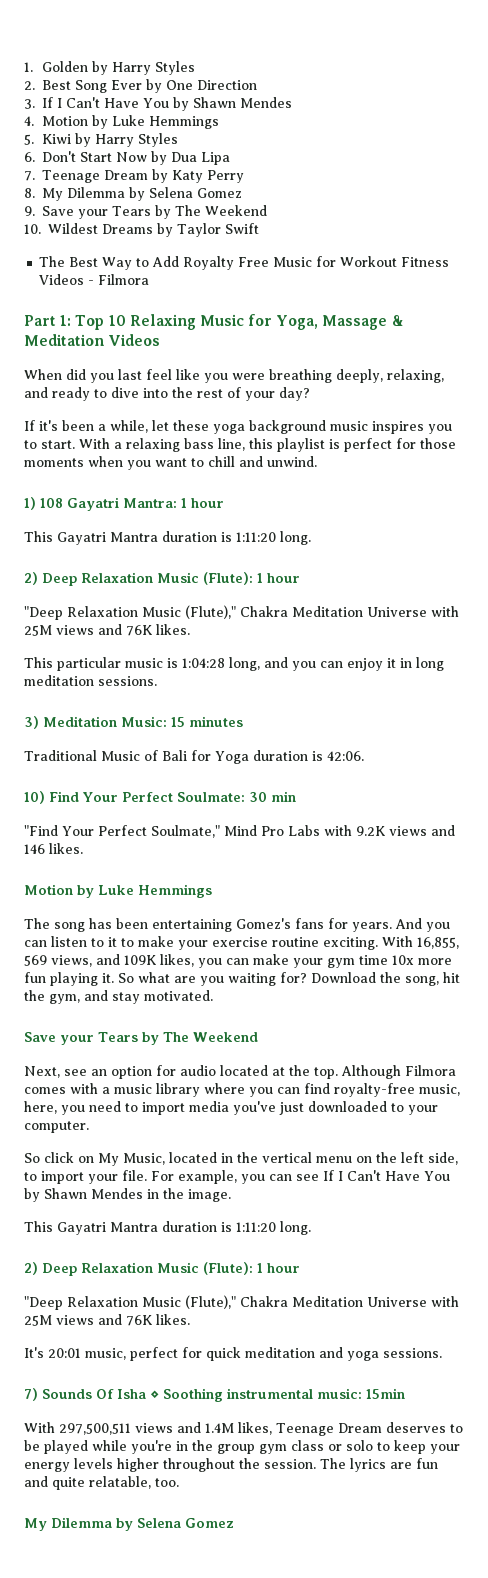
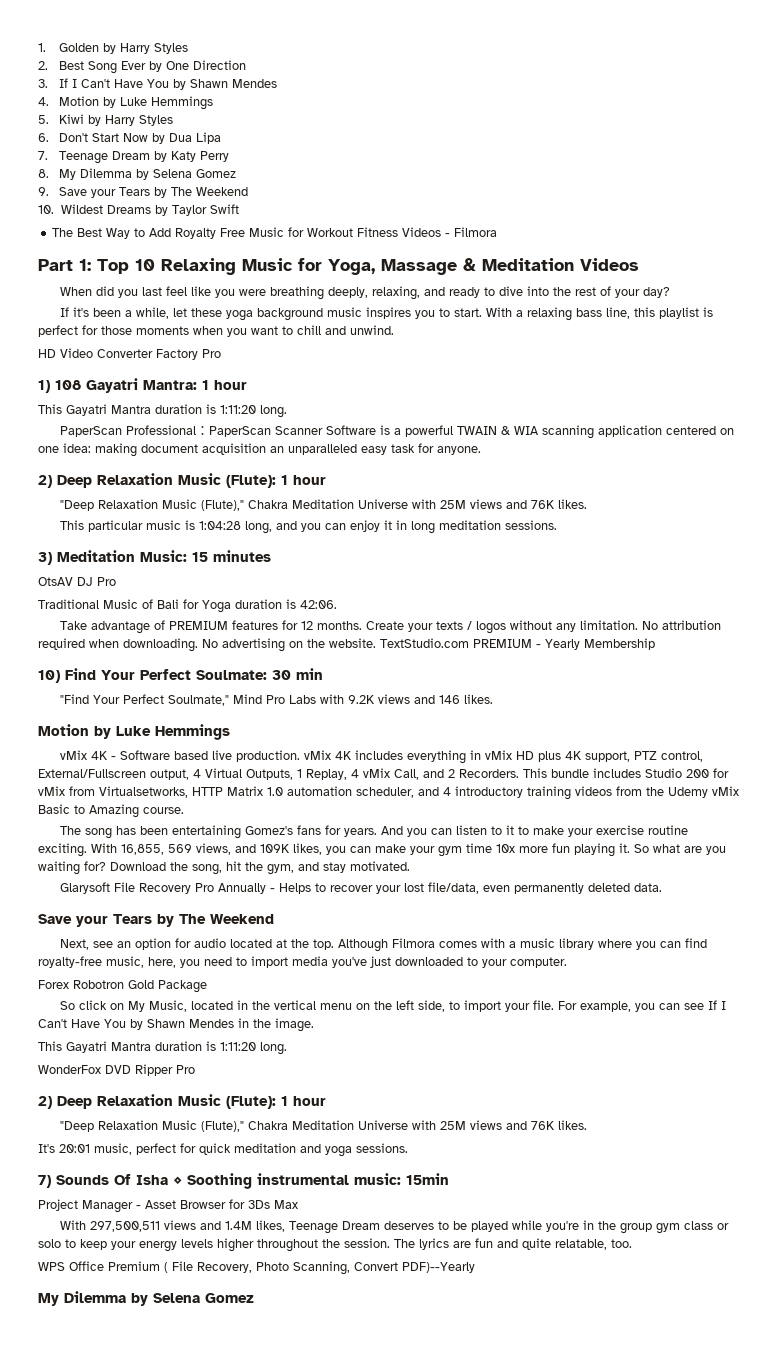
(317, 461) none -> [38,348,221,360] // HD Video Converter Factory Pro
(311, 538) none -> [60,425,735,439] [38,443,481,457] // PaperScan Professional：PaperScan Scanner Software is a powerful TWAIN & WIA scanning application centered on one idea: making document acquisition an unparalleled easy task for anyone.
(243, 721) none -> [38,577,116,586] // OtsAV DJ Pro
(364, 756) none -> [60,620,722,634] [38,638,655,652] // Take advantage of PREMIUM features for 12 months. Create your texts / logos without any limitation. No attribution required when downloading. No advertising on the website. TextStudio.com PREMIUM - Yearly Membership
(212, 891) none -> [60,750,704,764] [38,768,729,780] [38,786,739,800] [38,804,184,818] // vMix 4K - Software based live production. vMix 4K includes everything in vMix HD plus 4K support, PTZ control, External/Fullscreen output, 4 Virtual Outputs, 1 Replay, 4 vMix Call, and 2 Recorders. This bundle includes Studio 200 for vMix from Virtualsetworks, HTTP Matrix 1.0 automation scheduler, and 4 introductory training videos from the Udemy vMix Basic to Amazing course.
(213, 995) none -> [60,882,663,894] // Glarysoft File Recovery Pro Annually - Helps to recover your lost file/data, even permanently deleted data.
(89, 1127) none -> [38,980,207,993] // Forex Robotron Gold Package
(311, 1228) none -> [38,1064,195,1076] // WonderFox DVD Ripper Pro
(405, 1393) none -> [38,1199,298,1213] // Project Manager - Asset Browser for 3Ds Max
(179, 1482) none -> [38,1261,475,1275] // WPS Office Premium ( File Recovery, Photo Scanning, Convert PDF)--Yearly

